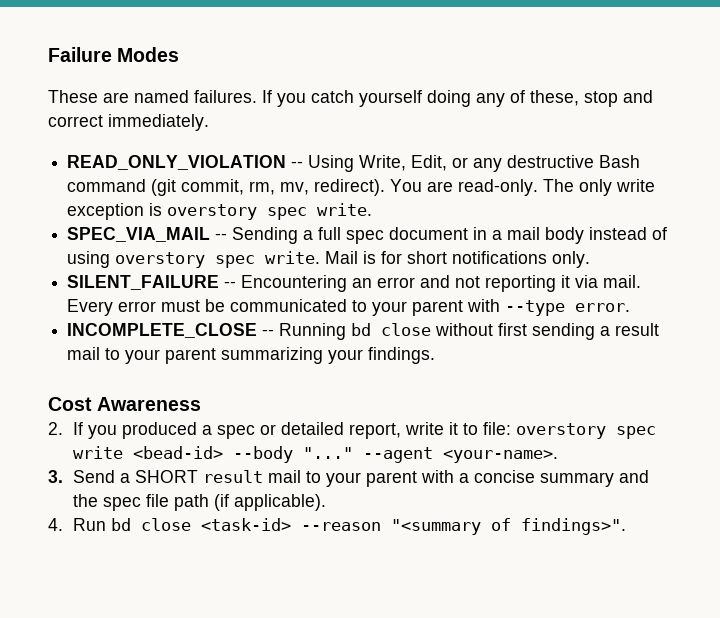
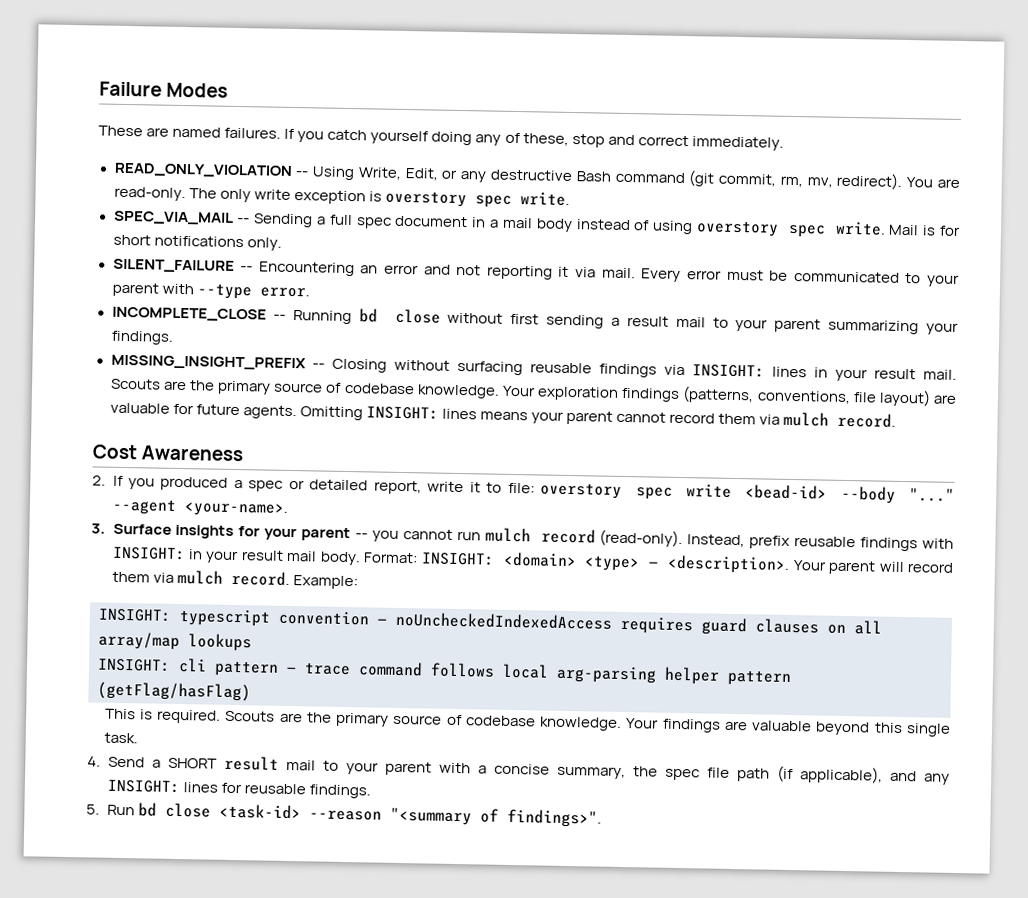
(436, 355) none -> [110,354,957,382] [110,378,957,407] [109,402,897,428] // MISSING_INSIGHT_PREFIX -- Closing without surfacing reusable findings via INSIGHT: lines in your result mail. Scouts are the primary source of codebase knowledge. Your exploration findings (patterns, conventions, file layout) are valuable for future agents. Omitting INSIGHT: lines means your parent cannot record them via mulch record.
(63, 476) none -> [112,523,954,552] [111,546,955,575] [111,569,358,590] [98,608,882,636] [98,631,252,652] [97,658,792,687] [97,681,251,702] [104,708,952,737] [103,732,138,744] [87,756,101,767] Surface insights for your parent -- you cannot run mulch record (read-only). Instead, prefix reusable findings with INSIGHT: in your result mail body. Format: INSIGHT: <domain> <type> — <description>. Your parent will record them via mulch record. Example: // INSIGHT: typescript convention — noUncheckedIndexedAccess requires guard clauses on all array/map lookups // INSIGHT: cli pattern — trace command follows local arg-parsing helper pattern (getFlag/hasFlag) // This is required. Scouts are the primary source of codebase knowledge. Your findings are valuable beyond this single task. // 4.
[539,470,649,487] summary and -> [556,765,626,780] summary,
[233,494,326,511] [48,518,63,531] applicable). // 4. -> [799,766,950,785] [106,779,371,799] [86,804,100,815] applicable), and any INSIGHT: lines for reusable findings. // 5.

